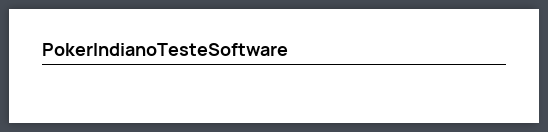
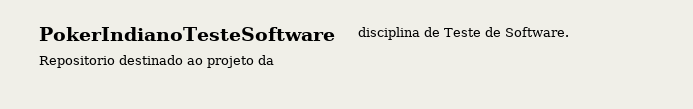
(288, 49) none -> [39,55,274,68] [358,27,569,40] // Repositorio destinado ao projeto da disciplina de Teste de Software.

